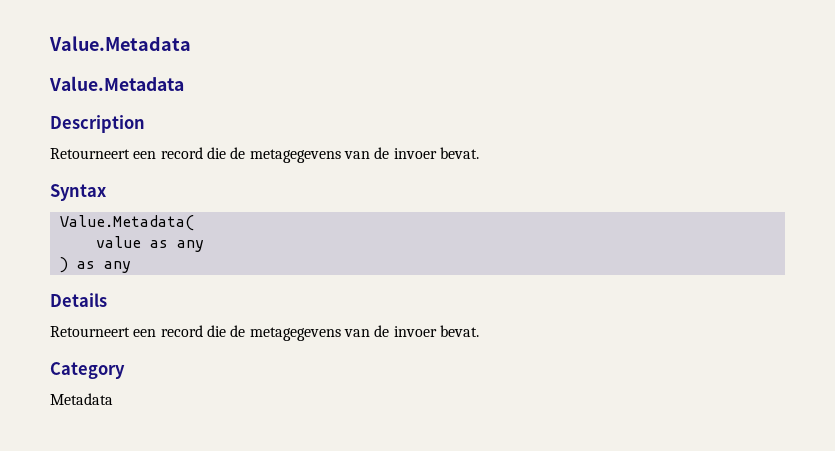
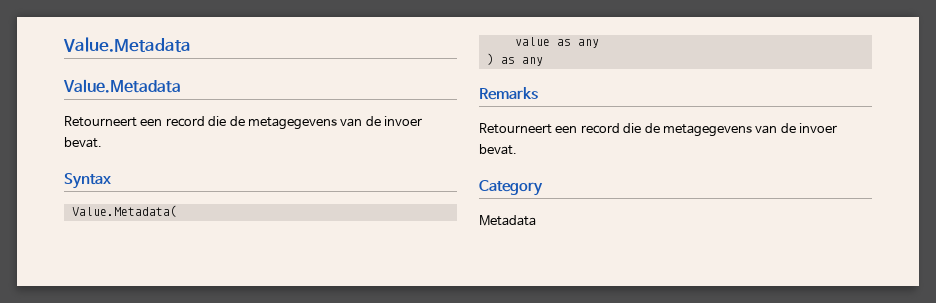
[50,115,145,133] // Description -> (181, 86) none
[50,293,107,307] Details -> [479,87,538,100] Remarks

